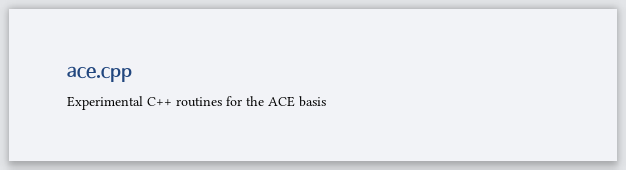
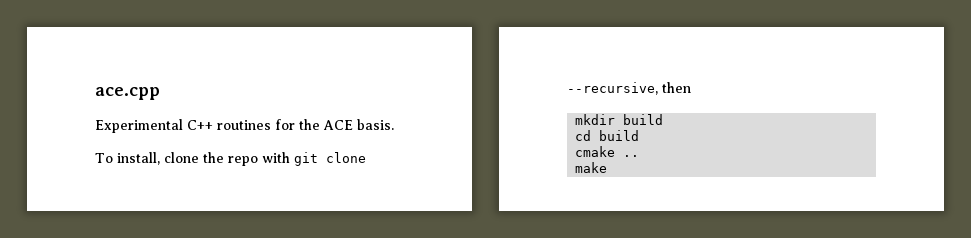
[299,96,326,107] basis -> [357,119,394,130] [95,152,366,166] [567,82,691,95] [575,114,664,125] [575,130,640,141] [575,146,640,157] [575,162,608,173] basis. // To install, clone the repo with git clone --recursive, then // mkdir build // cd build // cmake .. // make

